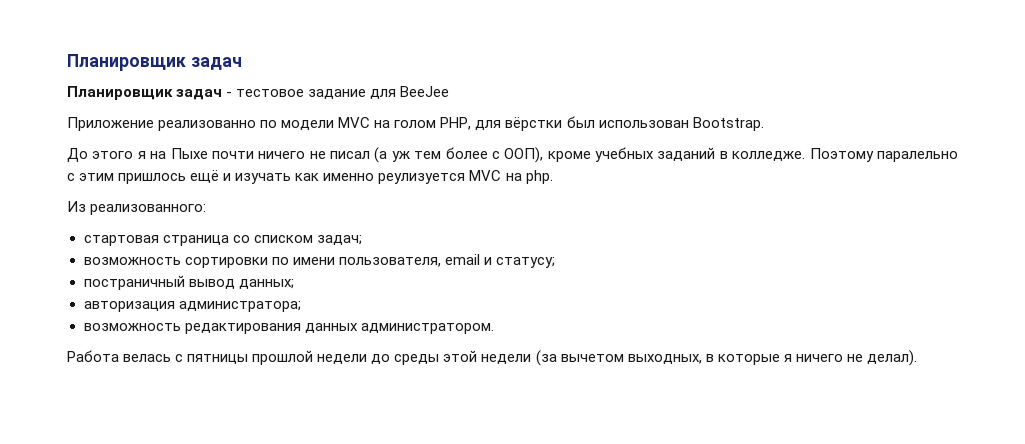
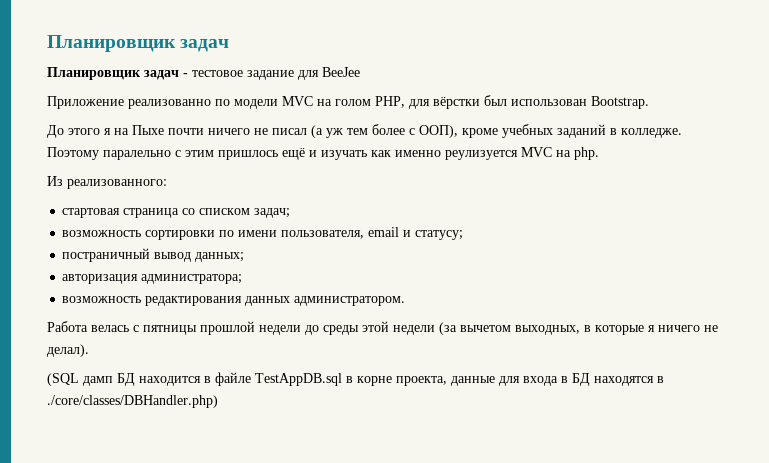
(917, 358) none -> [47,372,664,386] [47,395,218,408] // (SQL дамп БД находится в файле TestAppDB.sql в корне проекта, данные для входа в БД находятся в ./core/classes/DBHandler.php)

